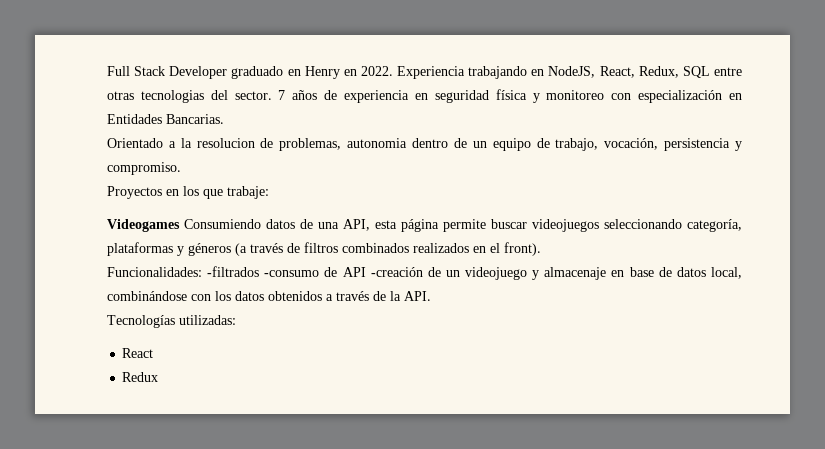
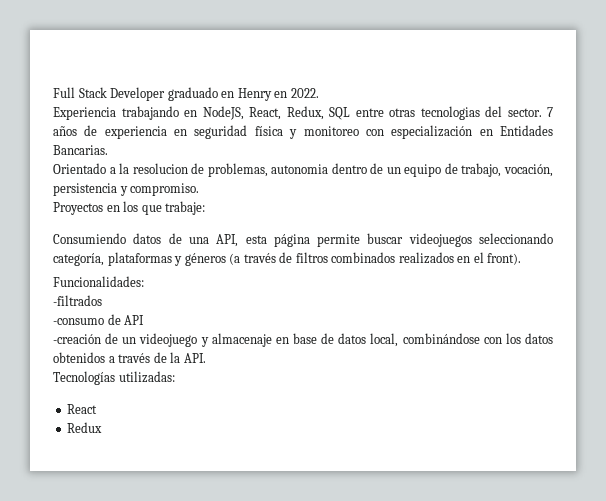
(393, 71) none -> (319, 93) //
[107,219,180,232] Videogames -> (206, 208) none
(202, 272) none -> (144, 281) //
(260, 271) none -> (102, 300) //
(366, 272) none -> (145, 320) //

